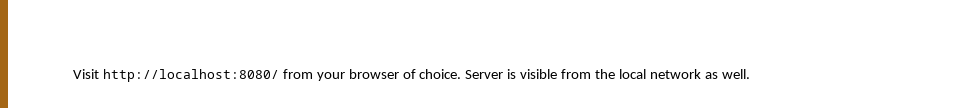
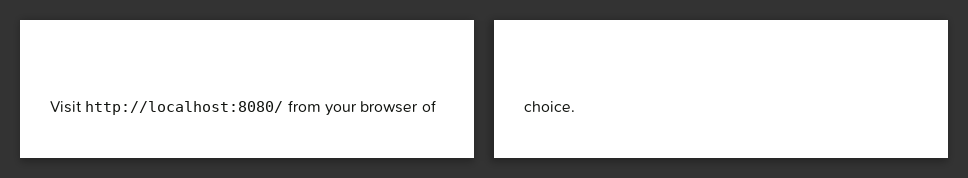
[465,69,750,79] Server is visible from the local network as well. -> (575, 106) none

